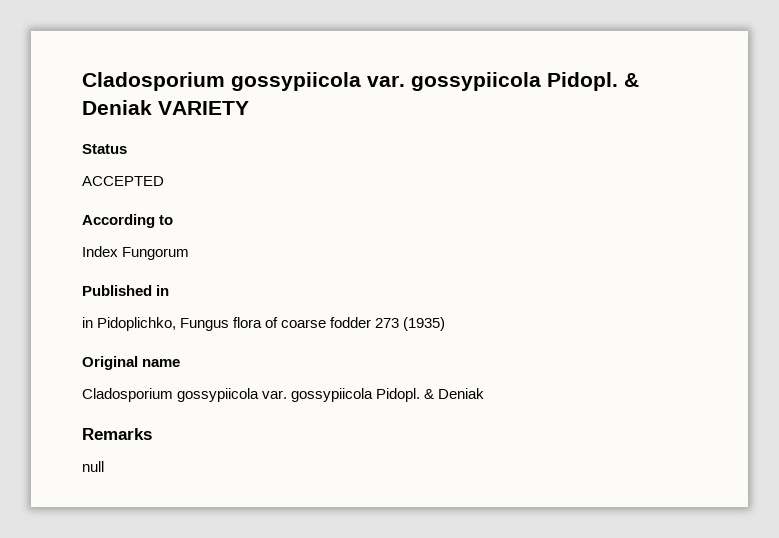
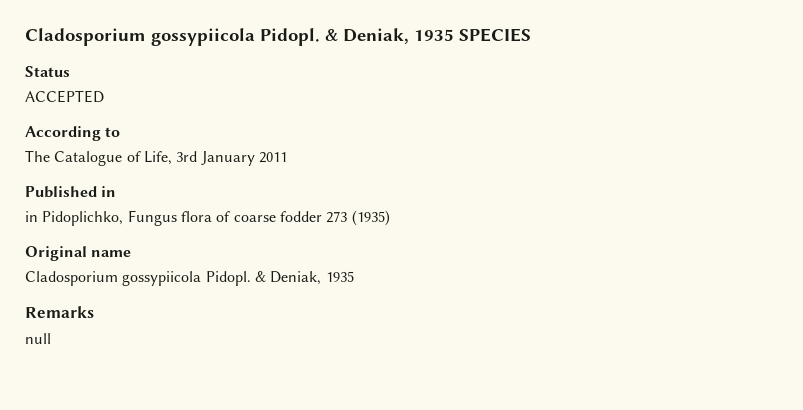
[82,72,639,91] [82,100,249,115] [82,144,127,154] [82,176,164,186] [82,214,174,228] [82,246,190,260] Cladosporium gossypiicola var. gossypiicola Pidopl. & Deniak VARIETY // Status // ACCEPTED // According to // Index Fungorum -> [25,28,531,46] [25,66,70,77] [25,90,104,103] [25,126,121,141] [25,150,287,166] Cladosporium gossypiicola Pidopl. & Deniak, 1935 SPECIES // Status // ACCEPTED // According to // The Catalogue of Life, 3rd January 2011
[262,388,485,402] var. gossypiicola Pidopl. & Deniak -> [205,271,354,286] Pidopl. & Deniak, 1935

